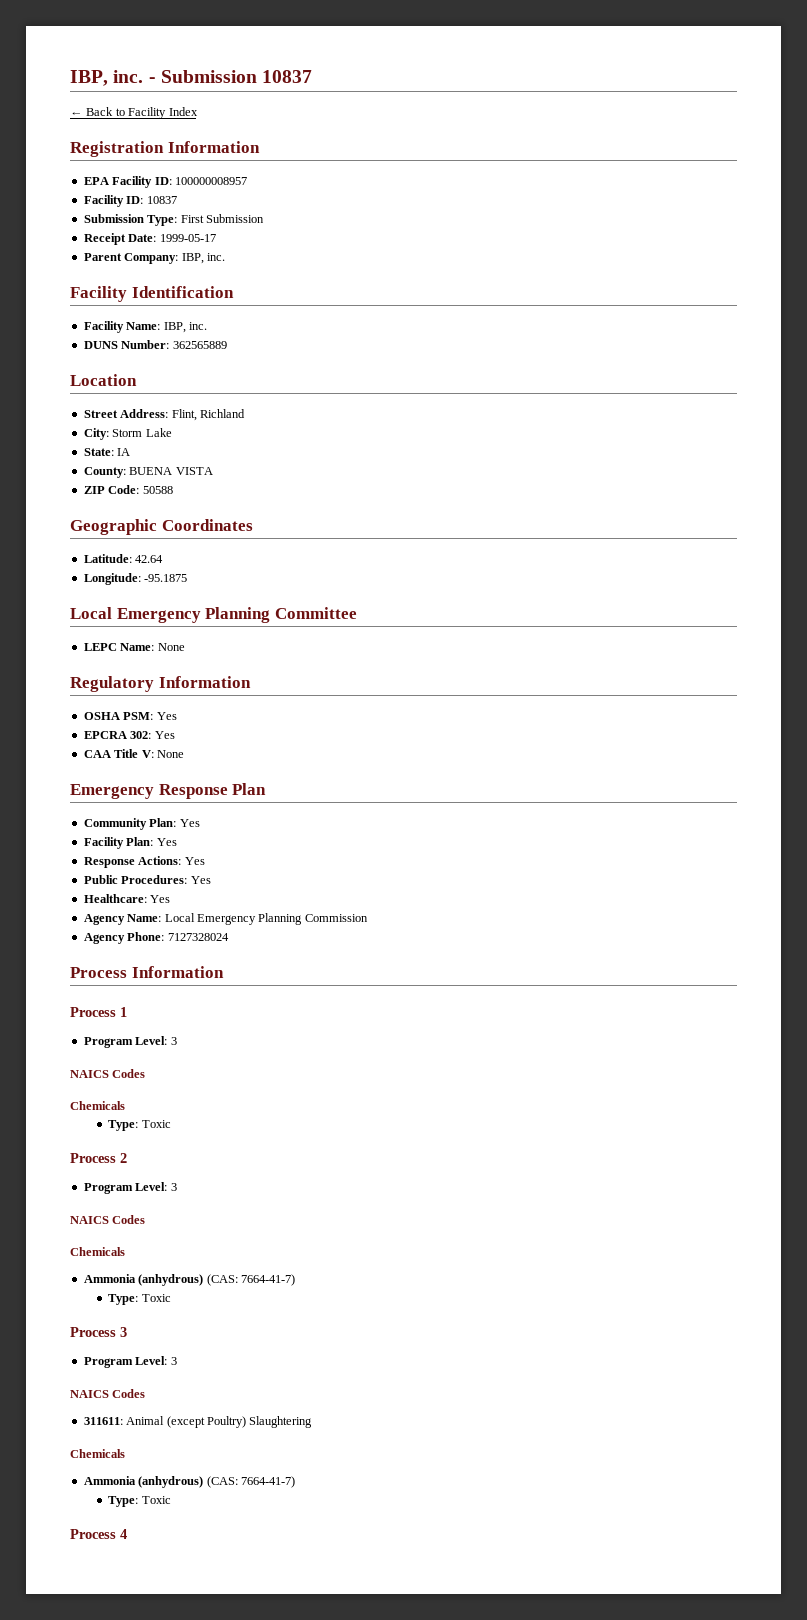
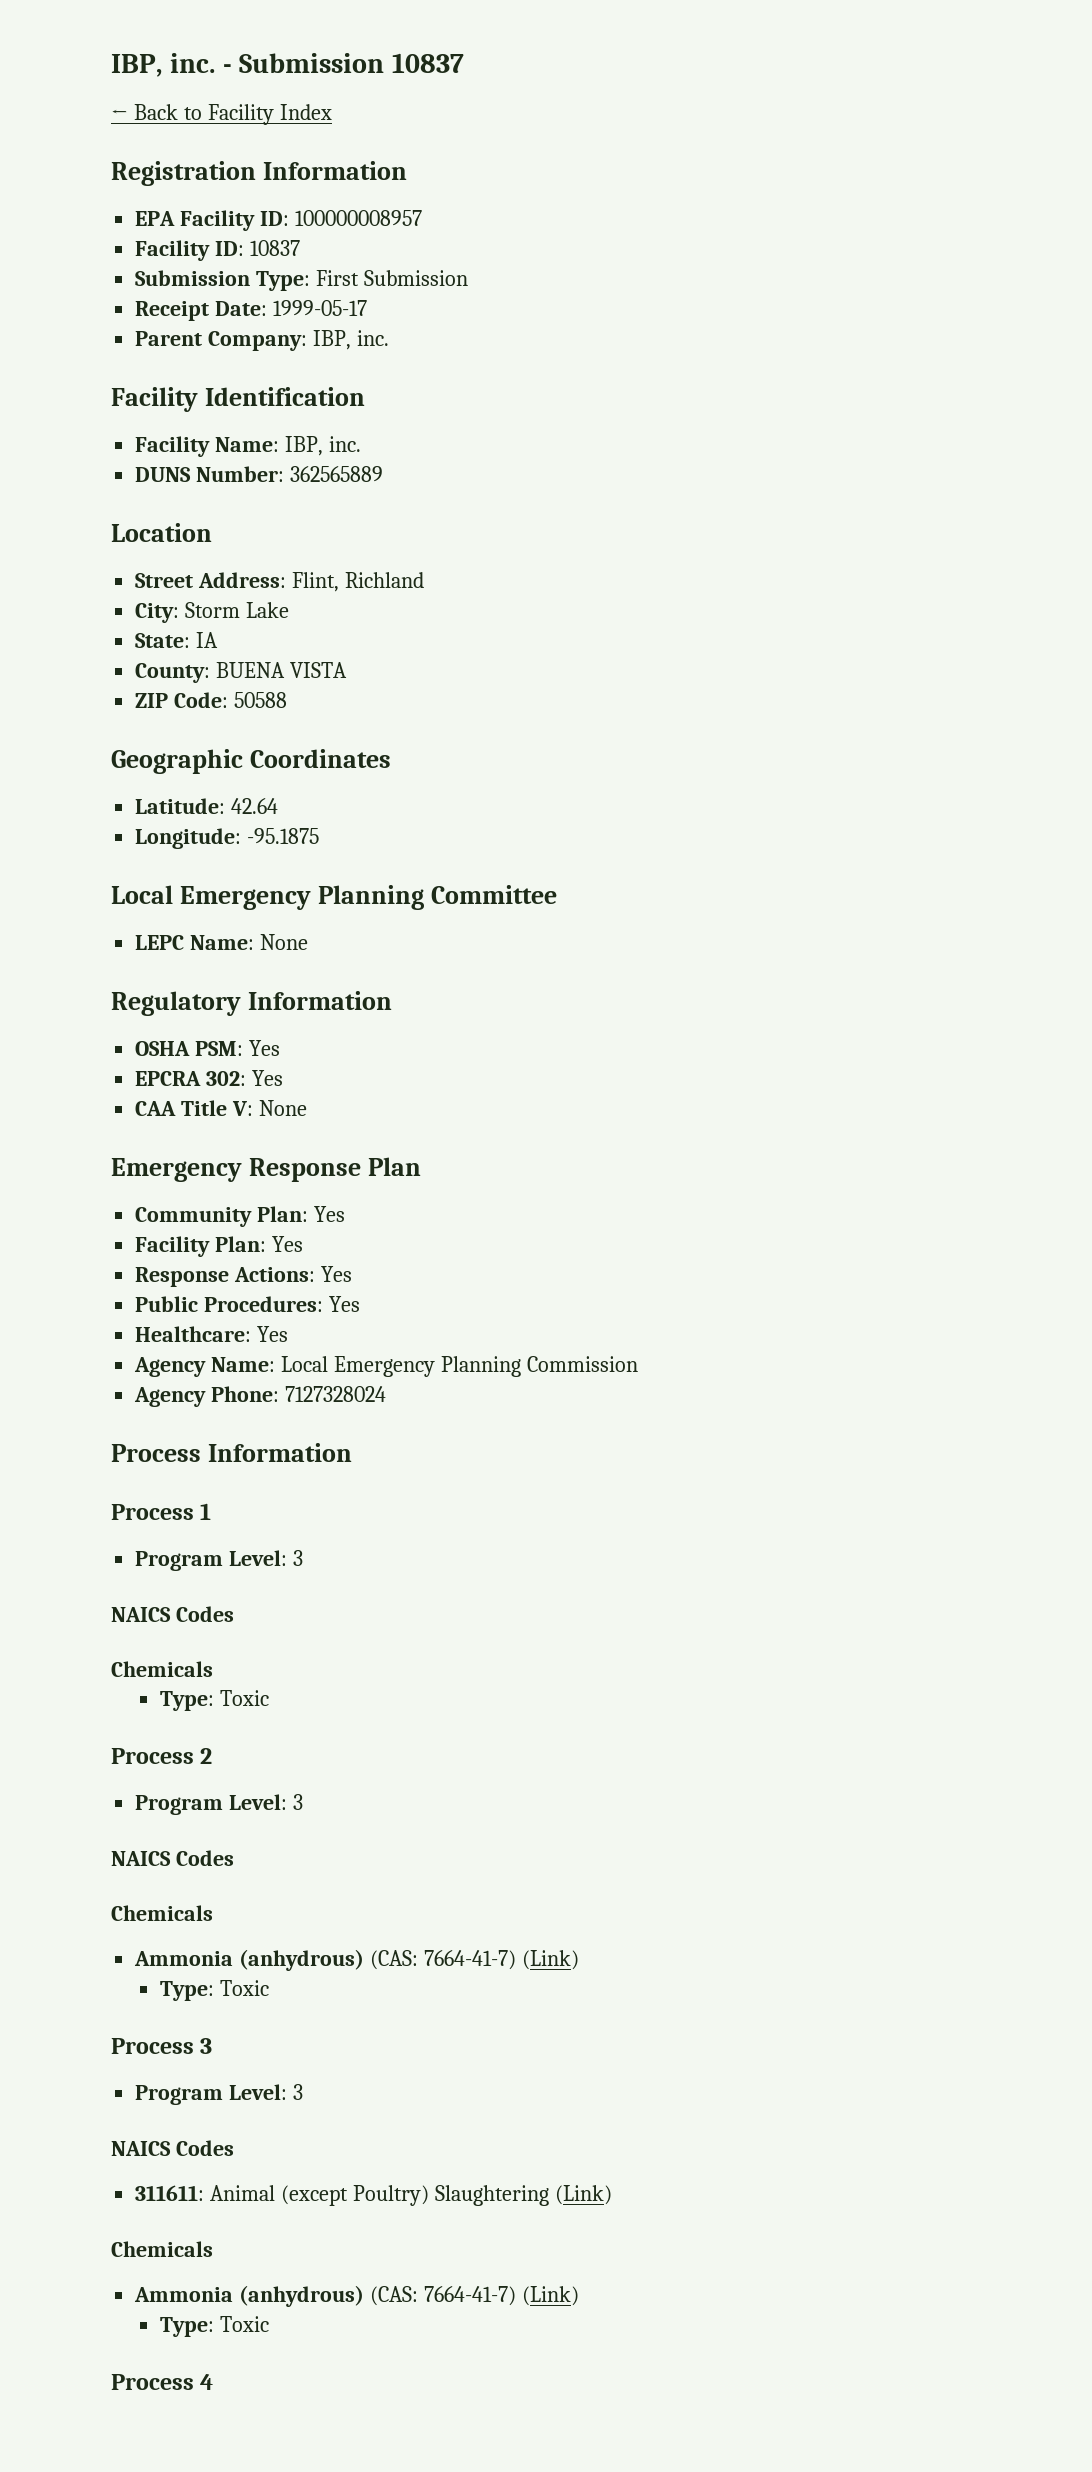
(295, 1280) none -> [521,1950,579,1970] (Link)
[70,1449,125,1458] [83,1476,295,1488] // Chemicals // Ammonia (anhydrous) (CAS: 7664-41-7) -> [554,2185,612,2205] [111,2241,213,2257] [134,2285,579,2307] (Link) // Chemicals // Ammonia (anhydrous) (CAS: 7664-41-7) (Link)

